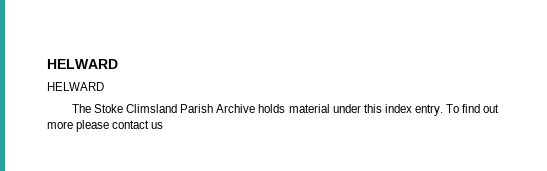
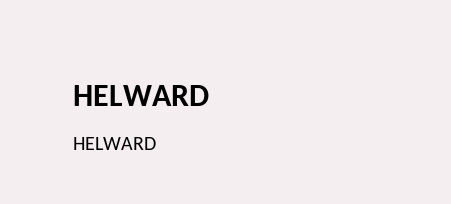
[71,104,500,116] [47,120,164,132] // The Stoke Climsland Parish Archive holds material under this index entry. To find out more please contact us -> (156, 143) none

